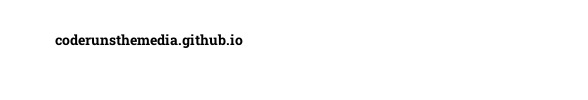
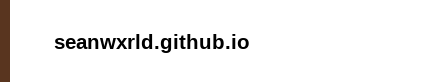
[55,34,243,48] coderunsthemedia.github.io -> [54,34,250,53] seanwxrld.github.io

